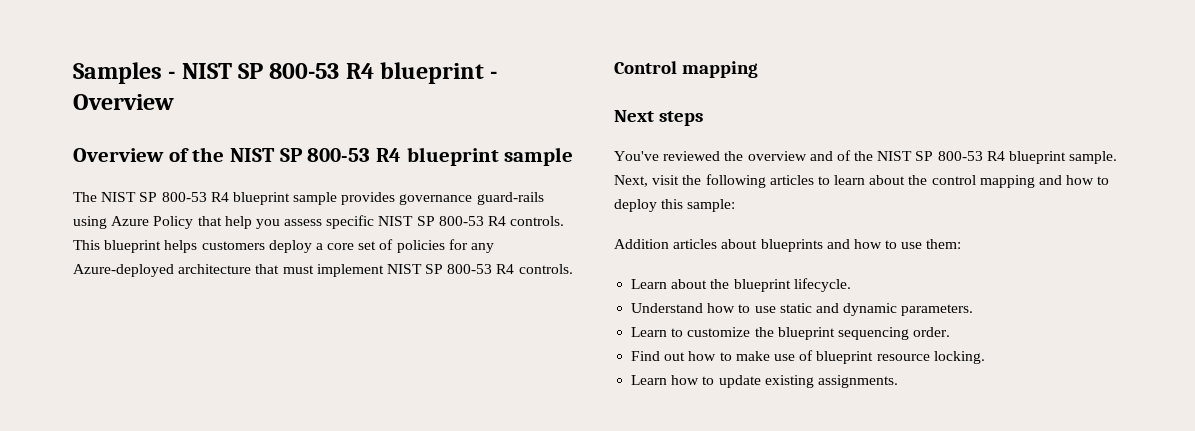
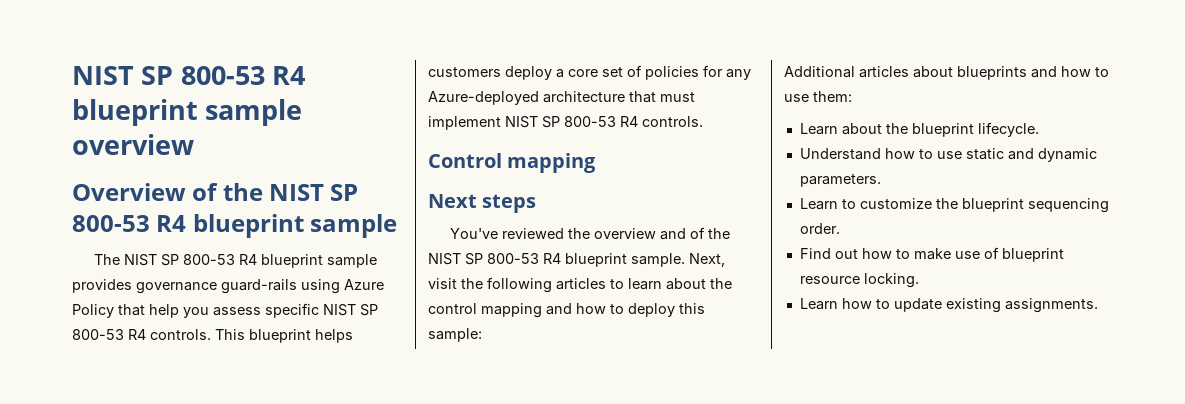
[73,62,498,84] [73,94,174,110] Samples - NIST SP 800-53 R4 blueprint - Overview -> [72,66,305,85] [72,99,303,126] [72,134,194,155] NIST SP 800-53 R4 blueprint sample overview
[614,239,669,249] Addition -> [784,66,855,78] Additional

